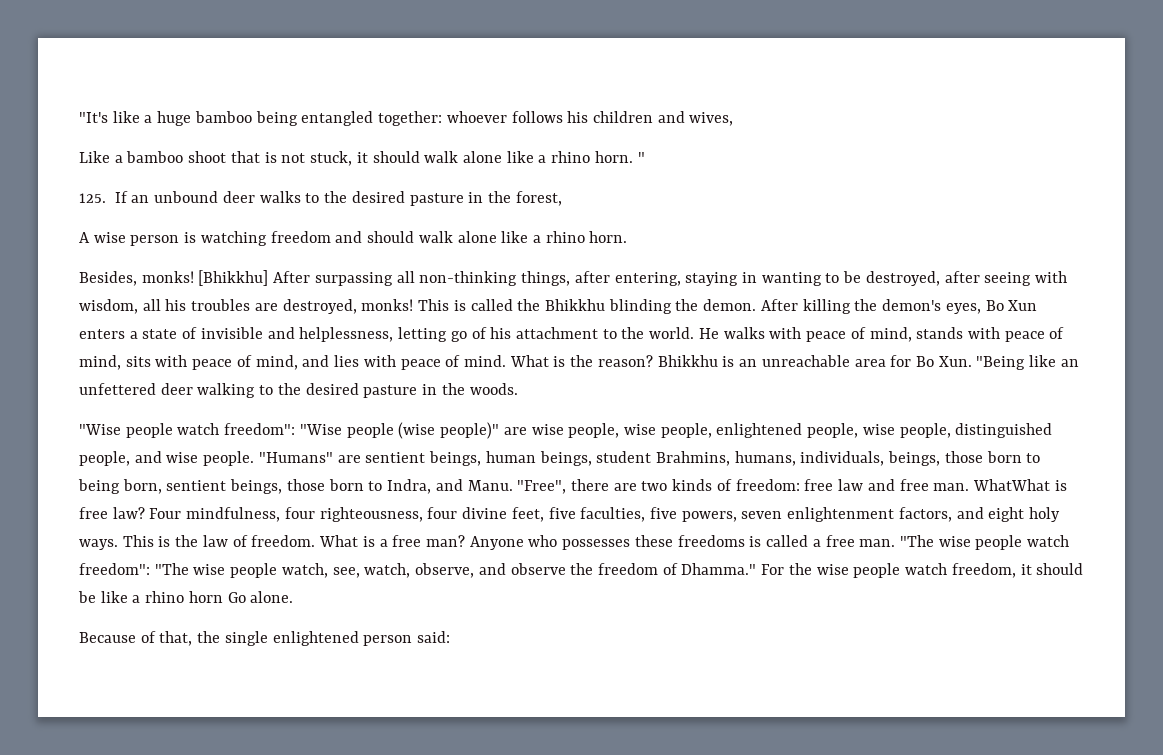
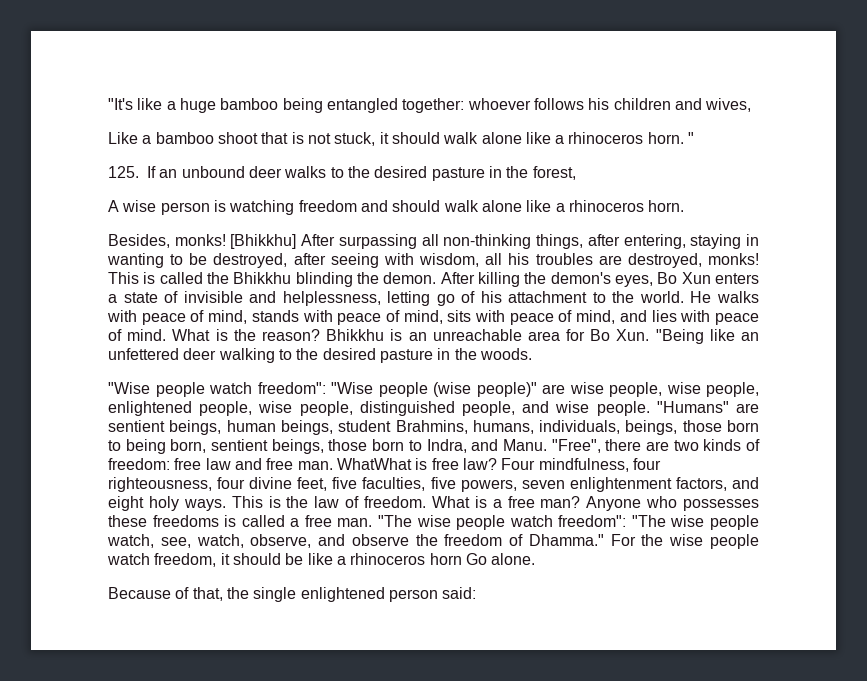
[551,151,591,163] rhino -> [568,132,644,144] rhinoceros
[545,231,585,243] rhino -> [568,200,644,212] rhinoceros
[145,591,185,603] rhino -> [350,553,426,565] rhinoceros

